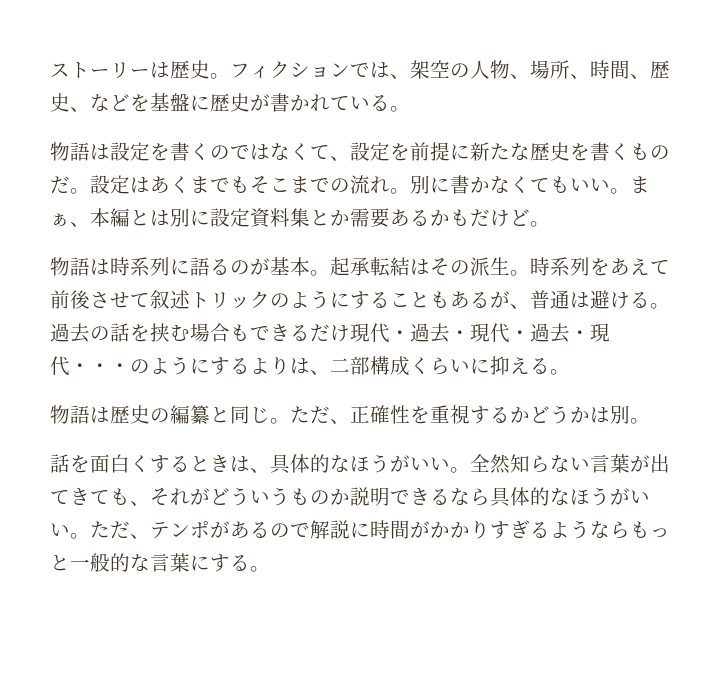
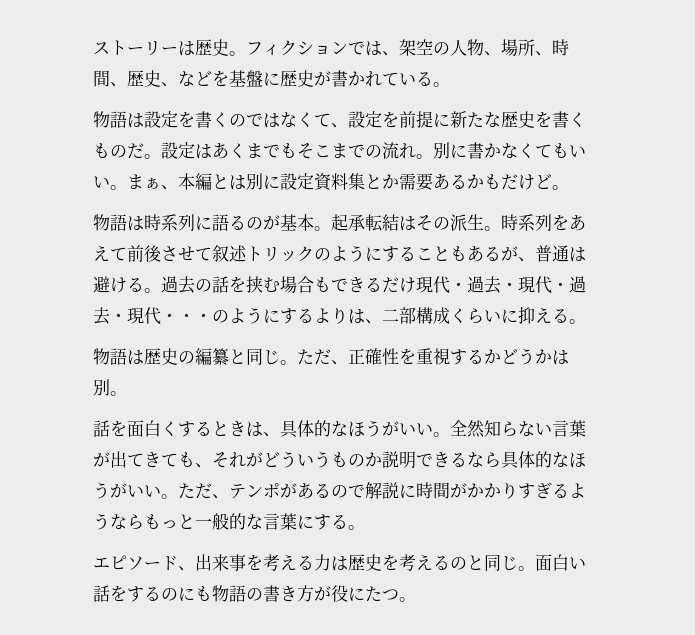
(270, 569) none -> [93,554,586,571] [93,585,416,602] // エピソード、出来事を考える力は歴史を考えるのと同じ。面白い話をするのにも物語の書き方が役にたつ。

